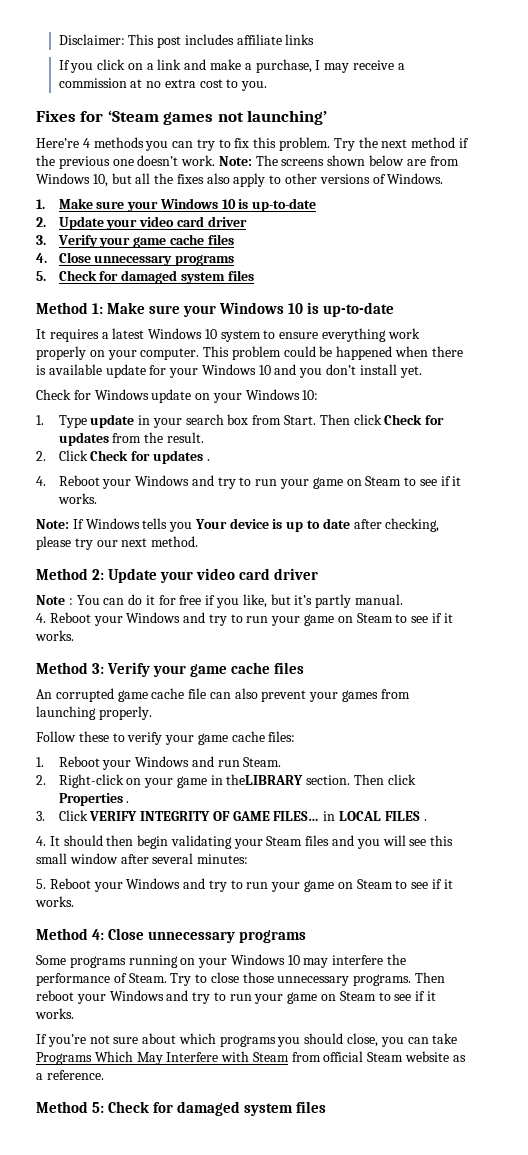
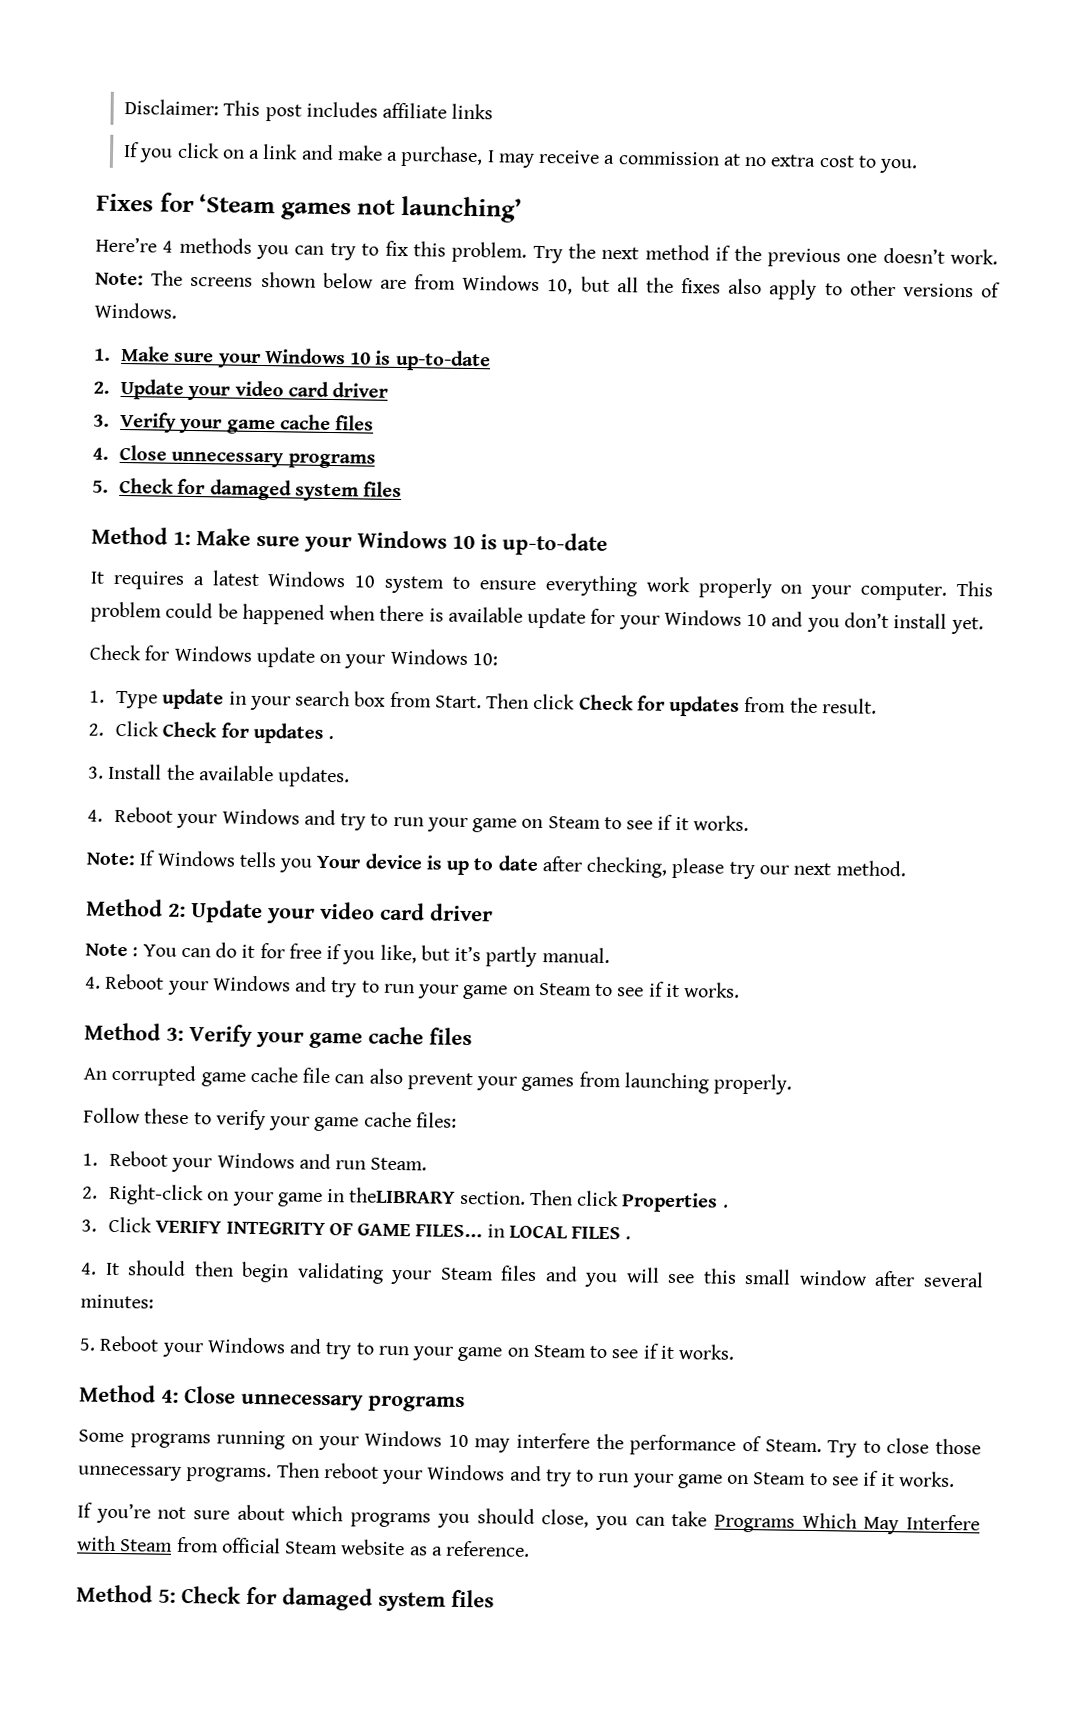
(210, 460) none -> [88,763,351,788] // 3. Install the available updates.

